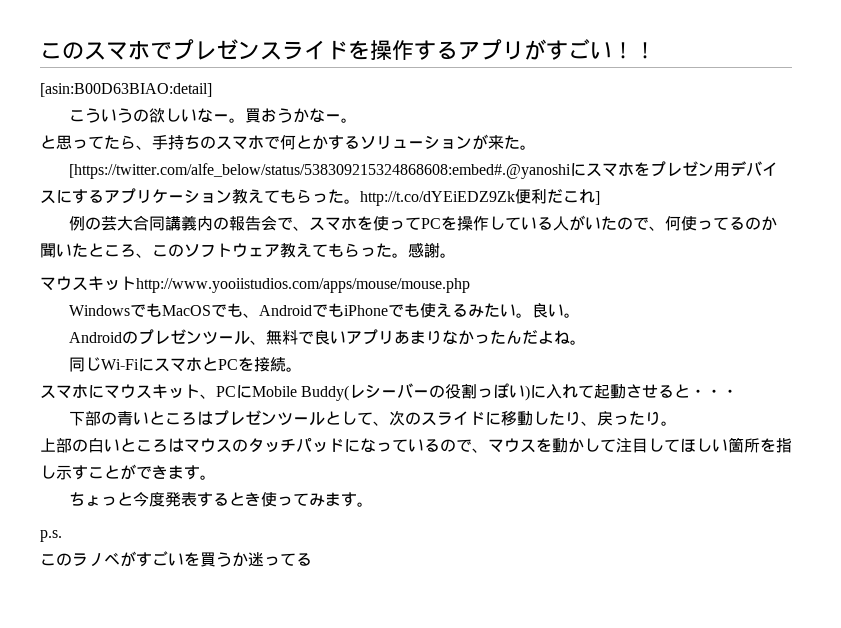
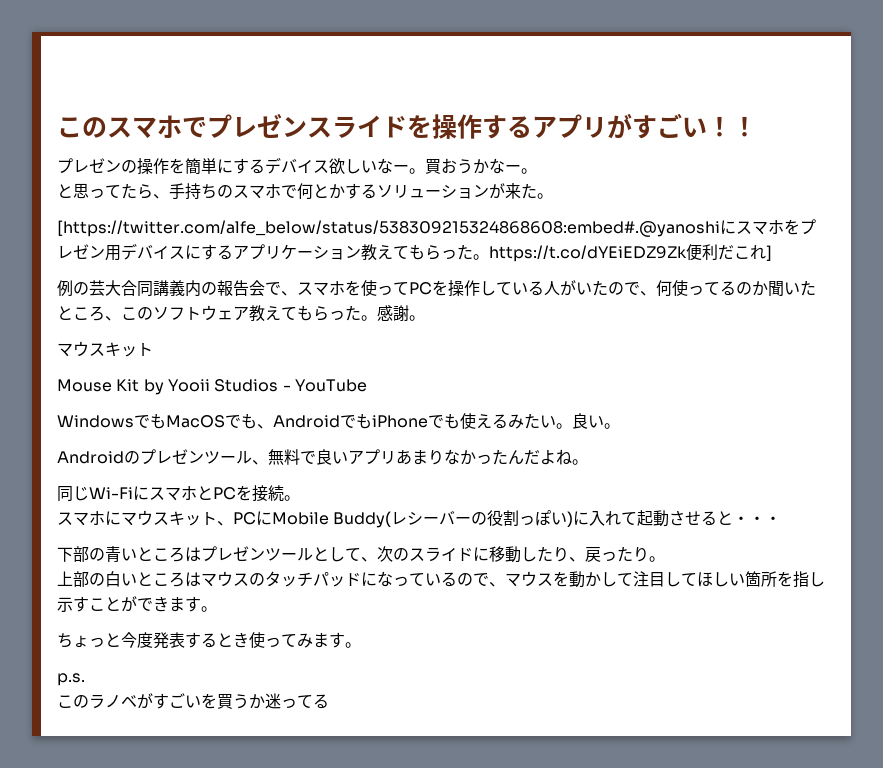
[40,83,212,97] [69,108,150,123] [asin:B00D63BIAO:detail] // こういうの -> [57,157,329,175] プレゼンの操作を簡単にするデバイス
[360,191,515,206] http://t.co/dYEiEDZ9Zk -> [489,245,687,262] https://t.co/dYEiEDZ9Zk
[136,278,470,293] http://www.yooiistudios.com/apps/mouse/mouse.php -> [57,379,367,395] // Mouse Kit by Yooii Studios - YouTube

